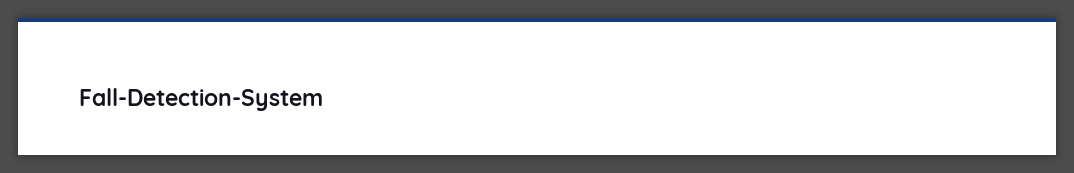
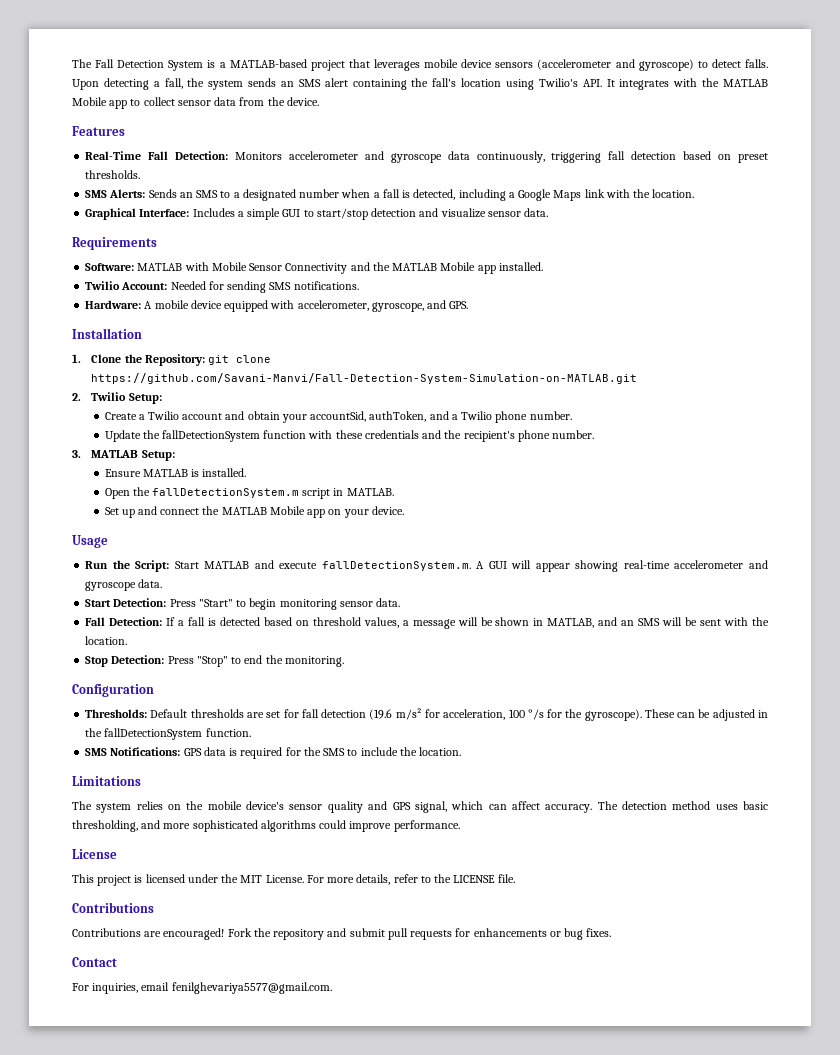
[79,88,323,111] Fall-Detection-System -> [72,59,768,71] [72,78,768,90] [72,97,319,109] [72,126,125,136] [85,151,768,163] [85,170,141,179] [85,189,695,201] [85,208,549,220] [72,237,157,250] [85,262,543,274] [85,281,359,293] [85,300,469,312] [72,328,142,339] [72,354,272,366] [91,373,638,384] [72,392,162,404] [104,411,572,423] [104,430,595,442] [72,450,175,461] [104,468,247,477] [104,487,394,499] [104,506,404,518] [72,535,108,548] [85,560,768,572] [85,579,163,591] [85,598,401,610] [85,617,769,629] [85,636,128,645] [85,655,344,667] [72,684,154,697] [85,708,768,721] [85,728,251,740] [85,747,462,759] [72,776,141,786] [72,801,769,813] [72,820,460,832] [72,849,117,859] [72,874,515,886] [72,902,154,913] [72,928,612,940] [72,957,117,967] [72,982,332,994] The Fall Detection System is a MATLAB-based project that leverages mobile device sensors (accelerometer and gyroscope) to detect falls. Upon detecting a fall, the system sends an SMS alert containing the fall's location using Twilio's API. It integrates with the MATLAB Mobile app to collect sensor data from the device. // Features // Real-Time Fall Detection: Monitors accelerometer and gyroscope data continuously, triggering fall detection based on preset thresholds. // SMS Alerts: Sends an SMS to a designated number when a fall is detected, including a Google Maps link with the location. // Graphical Interface: Includes a simple GUI to start/stop detection and visualize sensor data. // Requirements // Software: MATLAB with Mobile Sensor Connectivity and the MATLAB Mobile app installed. // Twilio Account: Needed for sending SMS notifications. // Hardware: A mobile device equipped with accelerometer, gyroscope, and GPS. // Installation // 1. Clone the Repository: git clone https://github.com/Savani-Manvi/Fall-Detection-System-Simulation-on-MATLAB.git // 2. Twilio Setup: // Create a Twilio account and obtain your accountSid, authToken, and a Twilio phone number. // Update the fallDetectionSystem function with these credentials and the recipient's phone number. // 3. MATLAB Setup: // Ensure MATLAB is installed. // Open the fallDetectionSystem.m script in MATLAB. // Set up and connect the MATLAB Mobile app on your device. // Usage // Run the Script: Start MATLAB and execute fallDetectionSystem.m. A GUI will appear showing real-time accelerometer and gyroscope data. // Start Detection: Press "Start" to begin monitoring sensor data. // Fall Detection: If a fall is detected based on threshold values, a message will be shown in MATLAB, and an SMS will be sent with the location. // Stop Detection: Press "Stop" to end the monitoring. // Configuration // Thresholds: Default thresholds are set for fall detection (19.6 m/s² for acceleration, 100 °/s for the gyroscope). These can be adjusted in the fallDetectionSystem function. // SMS Notifications: GPS data is required for the SMS to include the location. // Limitations // The system relies on the mobile device's sensor quality and GPS signal, which can affect accuracy. The detection method uses basic thresholding, and more sophisticated algorithms could improve performance. // License // This project is licensed under the MIT License. For more details, refer to the LICENSE file. // Contributions // Contributions are encouraged! Fork the repository and submit pull requests for enhancements or bug fixes. // Contact // For inquiries, email fenilghevariya5577@gmail.com.

